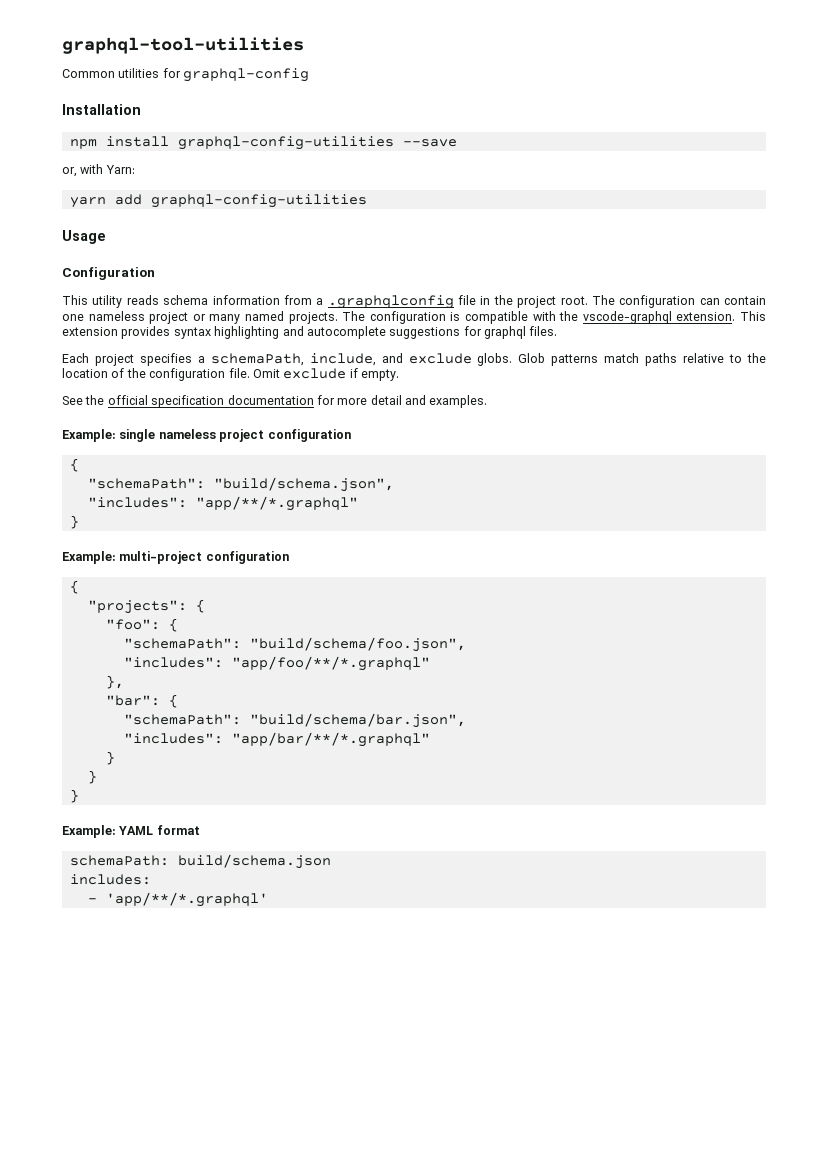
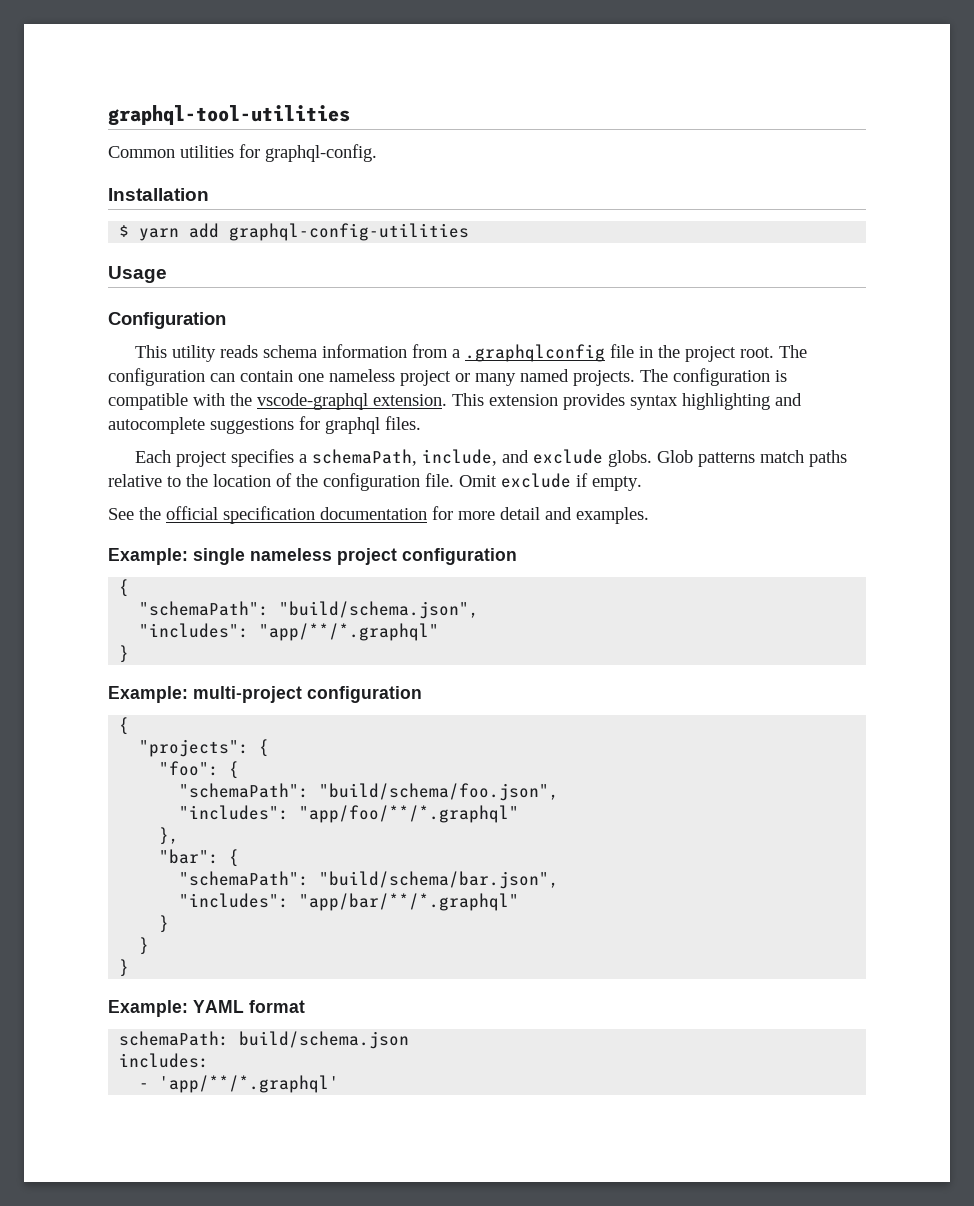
[183,68,310,82] graphql-config -> [265,144,377,162] graphql-config.
[69,136,457,150] [62,164,135,177] npm install graphql-config-utilities --save // or, with Yarn: // -> [119,225,130,237] $

